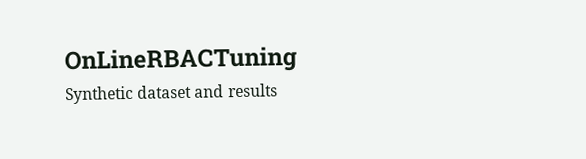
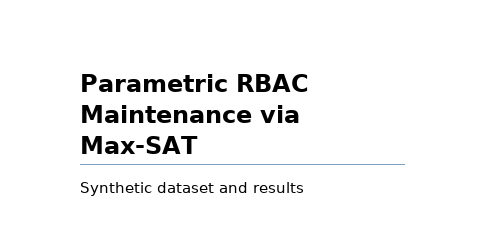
[64,45,297,76] OnLineRBACTuning -> [80,74,309,92] [80,105,300,123] [80,136,198,154] Parametric RBAC Maintenance via Max-SAT

